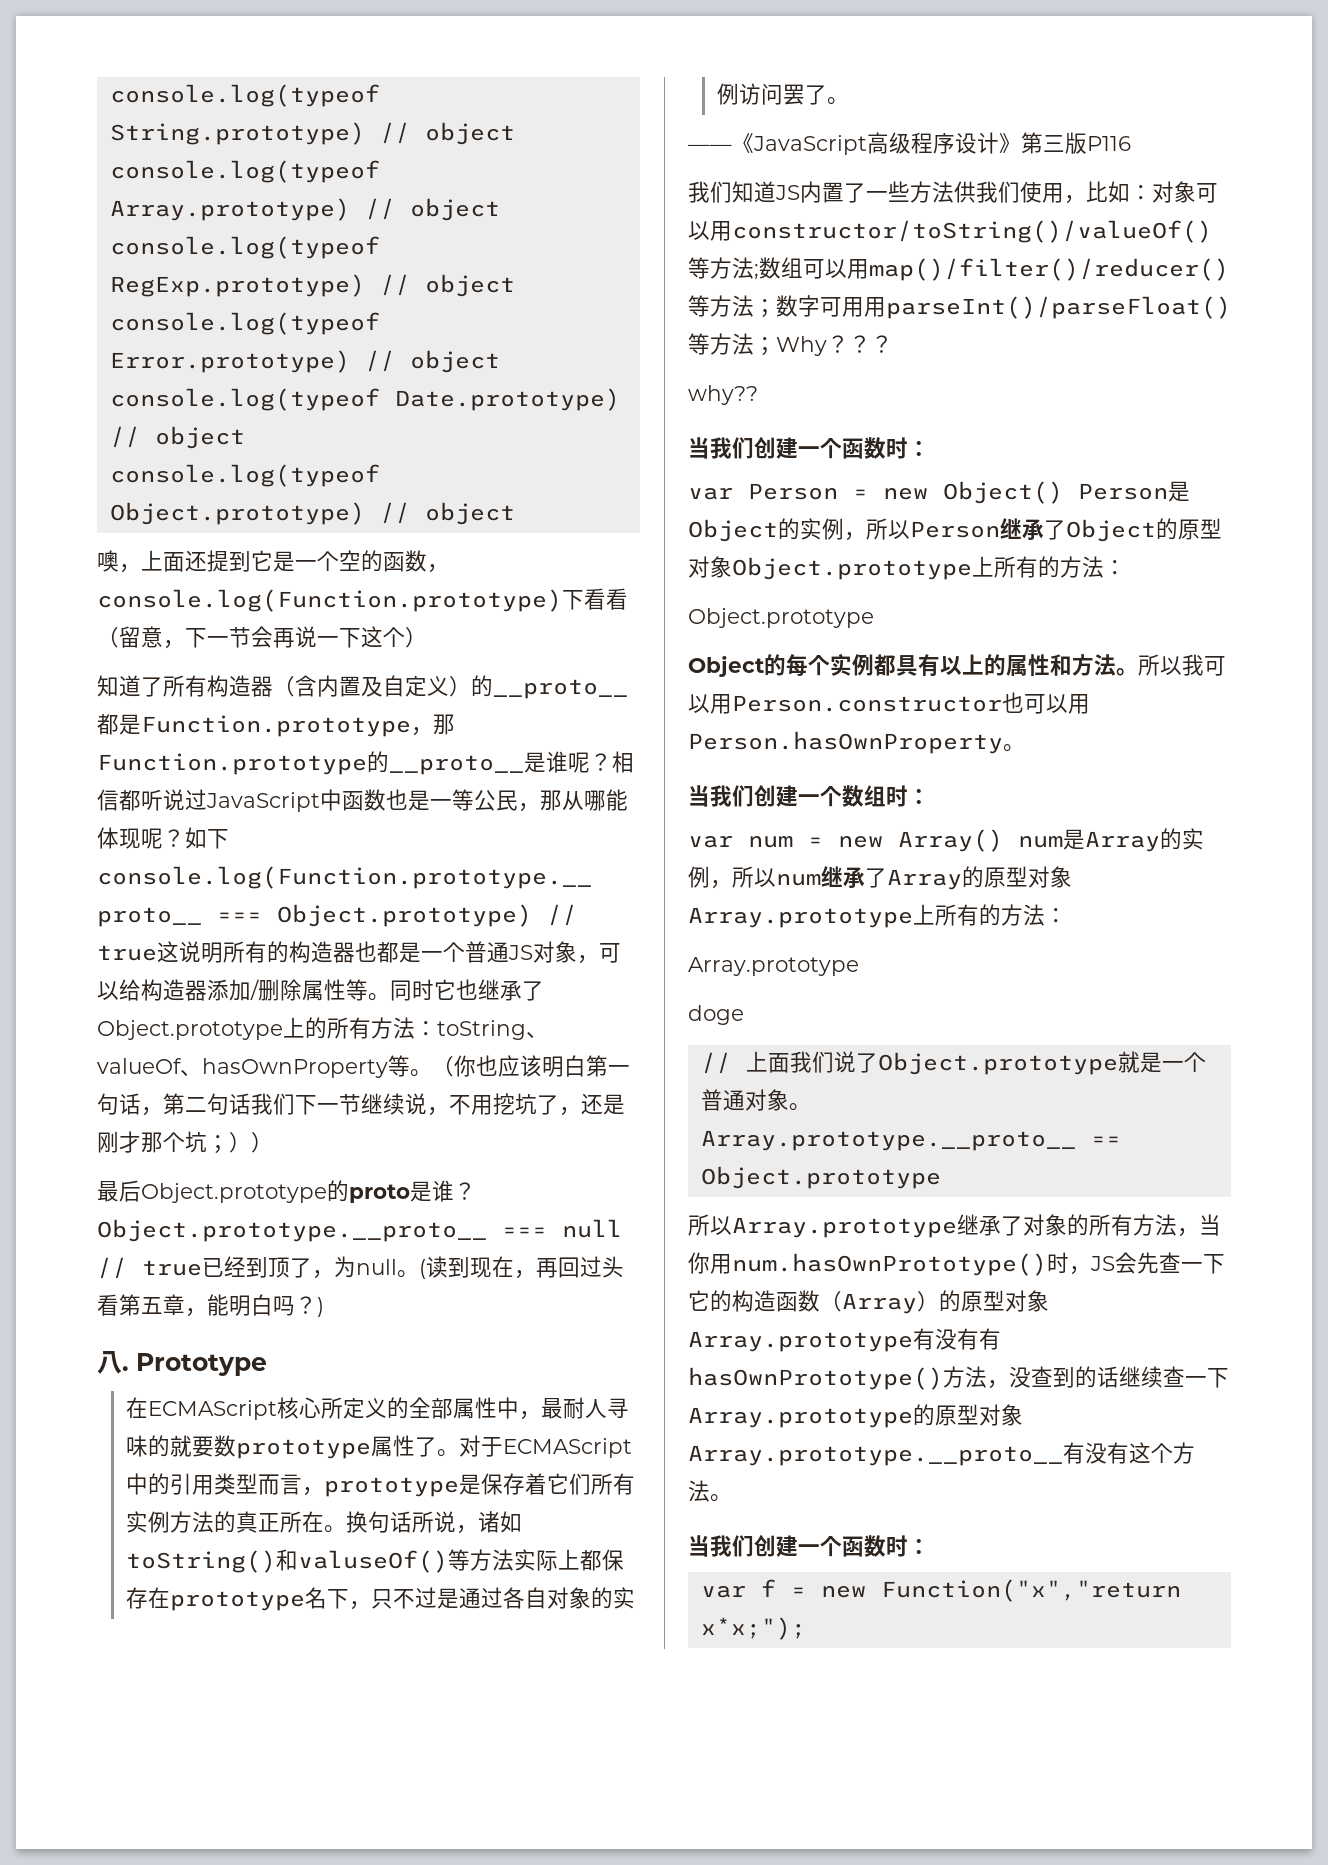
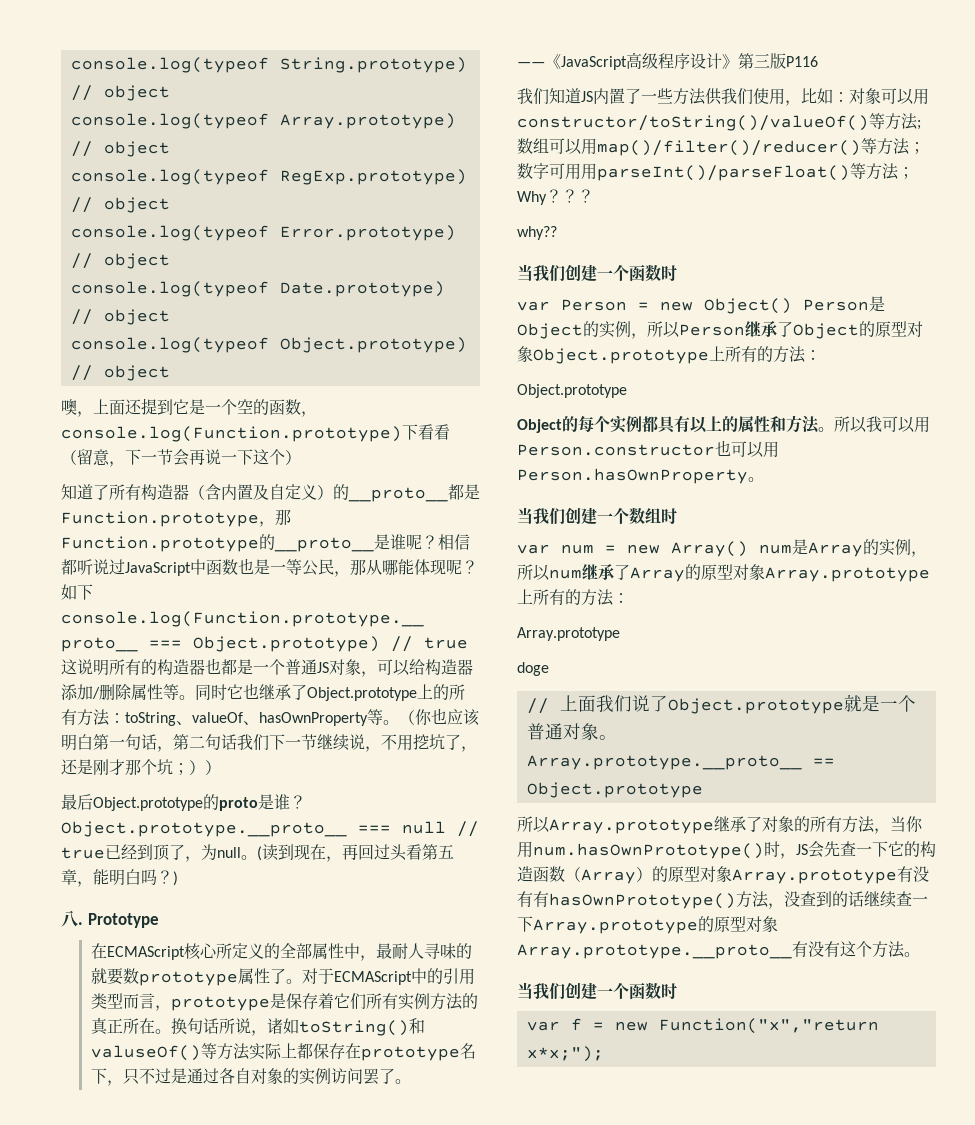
[908,440,930,456] ： -> (677, 273) none
[908,788,930,804] ： -> (677, 516) none
[908,1538,930,1554] ： -> (677, 991) none

